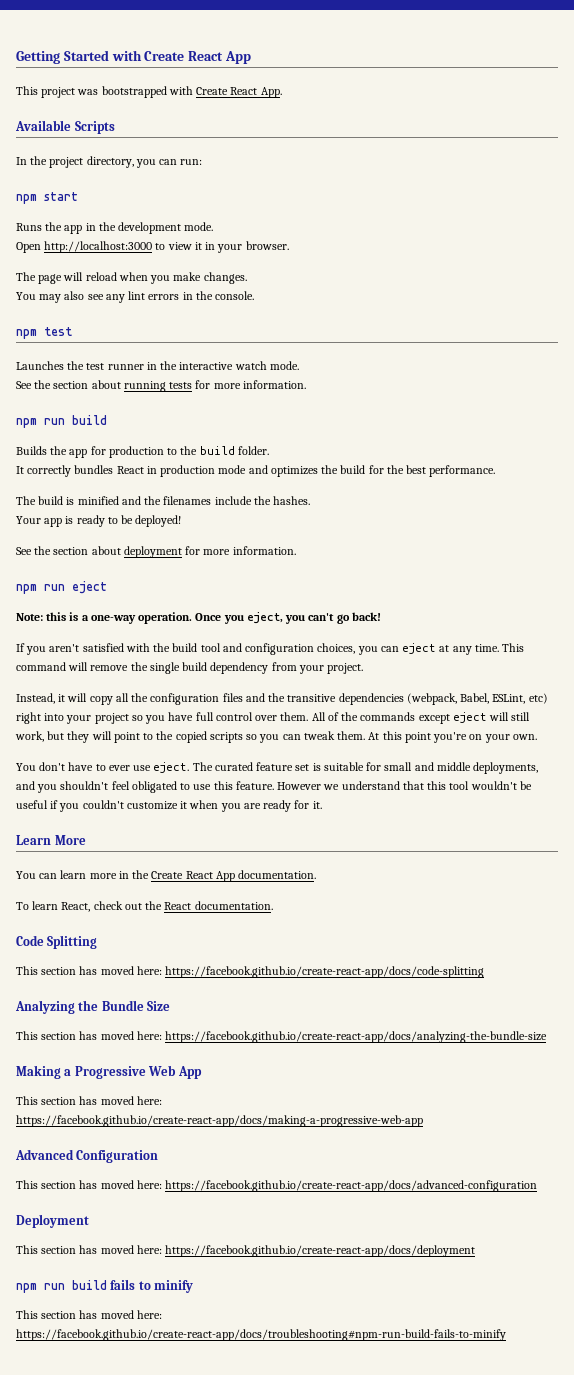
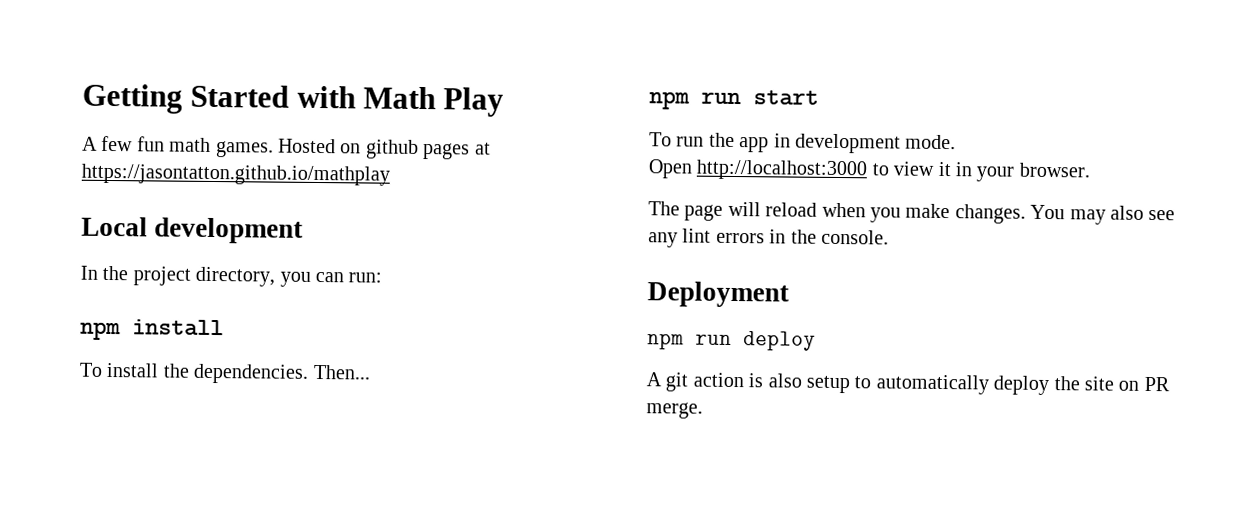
[144,51,251,64] [16,86,282,98] [15,120,115,134] Create React App // This project was bootstrapped with Create React App. // Available Scripts -> [363,86,505,117] [82,135,491,160] [81,163,390,186] [81,216,304,244] Math Play // A few fun math games. Hosted on github pages at https://jasontatton.github.io/mathplay // Local development
(37, 199) none -> [132,319,224,337] [79,362,371,384] [649,91,741,110] install // To install the dependencies. Then... // npm run
[16,223,42,231] Runs -> [649,132,705,147] To run
[98,222,116,231] the -> (791, 140) none
(247, 278) // -> (1026, 214) none
[16,327,72,339] [16,361,299,370] [16,380,306,392] [16,415,107,428] [16,446,269,458] [16,465,496,477] [16,496,311,505] [16,515,182,527] [16,546,296,558] [16,581,107,594] [16,612,381,624] [16,643,525,655] [16,662,364,674] [16,693,548,705] [16,712,531,724] [15,731,537,743] [16,762,539,774] [16,781,532,793] [16,800,322,812] [16,835,86,845] [16,870,317,882] [16,901,273,912] [16,935,98,949] [16,966,485,978] [15,1000,171,1014] [16,1031,548,1043] [16,1065,202,1079] [16,1096,162,1105] [16,1115,423,1127] [15,1149,159,1163] [16,1180,538,1192] [16,1214,89,1228] [16,1245,476,1257] [16,1279,194,1293] [16,1310,162,1319] [16,1329,506,1341] npm test // Launches the test runner in the interactive watch mode. // See the section about running tests for more information. // npm run build // Builds the app for production to the build folder. // It correctly bundles React in production mode and optimizes the build for the best performance. // The build is minified and the filenames include the hashes. // Your app is ready to be deployed! // See the section about deployment for more information. // npm run eject // Note: this is a one-way operation. Once you eject, you can't go back! // If you aren't satisfied with the build tool and configuration choices, you can eject at any time. This command will remove the single build dependency from your project. // Instead, it will copy all the configuration files and the transitive dependencies (webpack, Babel, ESLint, etc) right into your project so you have full control over them. All of the commands except eject will still work, but they will point to the copied scripts so you can tweak them. At this point you're on your own. // You don't have to ever use eject. The curated feature set is suitable for small and middle deployments, and you shouldn't feel obligated to use this feature. However we understand that this tool wouldn't be useful if you couldn't customize it when you are ready for it. // Learn More // You can learn more in the Create React App documentation. // To learn React, check out the React documentation. // Code Splitting // This section has moved here: https://facebook.github.io/create-react-app/docs/code-splitting // Analyzing the Bundle Size // This section has moved here: https://facebook.github.io/create-react-app/docs/analyzing-the-bundle-size // Making a Progressive Web App // This section has moved here: https://facebook.github.io/create-react-app/docs/making-a-progressive-web-app // Advanced Configuration // This section has moved here: https://facebook.github.io/create-react-app/docs/advanced-configuration // Deployment // This section has moved here: https://facebook.github.io/create-react-app/docs/deployment // npm run build fails to minify // This section has moved here: https://facebook.github.io/create-react-app/docs/troubleshooting#npm-run-build-fails-to-minify -> [647,281,789,308] [647,331,816,351] [646,372,1170,396] [646,402,703,419] Deployment // npm run deploy // A git action is also setup to automatically deploy the site on PR merge.

